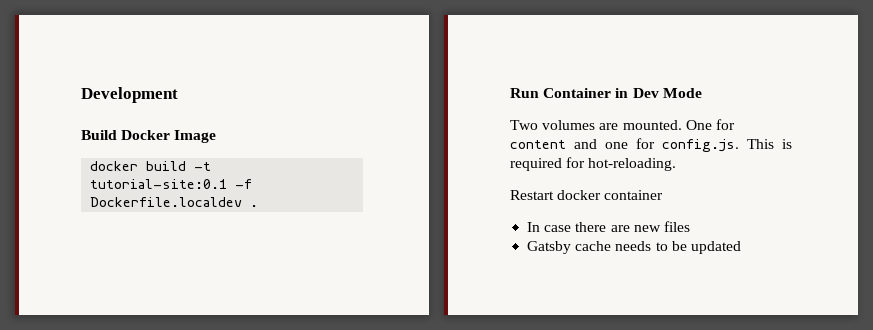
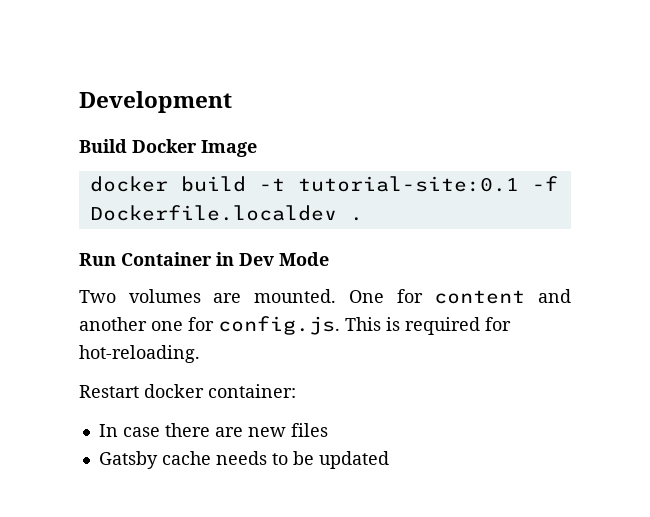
(597, 144) none -> [79,317,147,331] another
[604,190,664,200] container -> [208,384,296,398] container:

